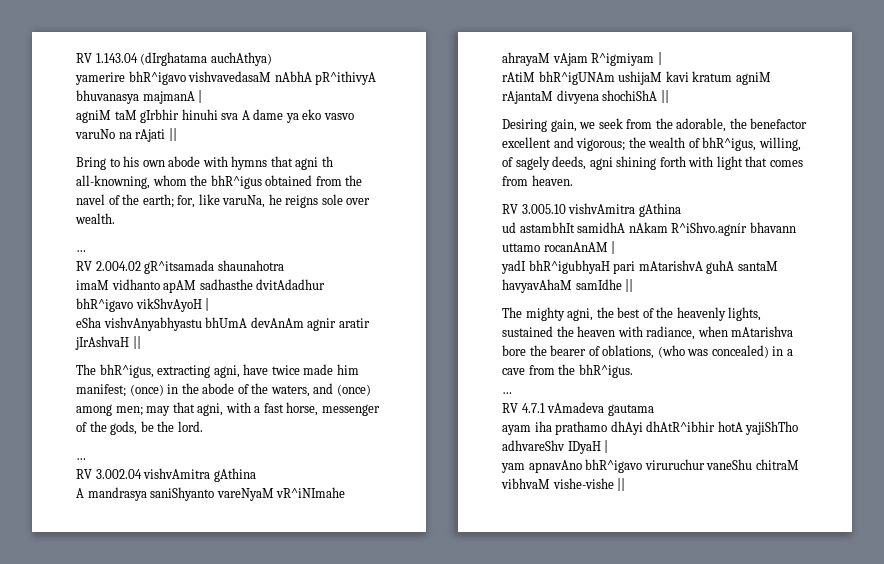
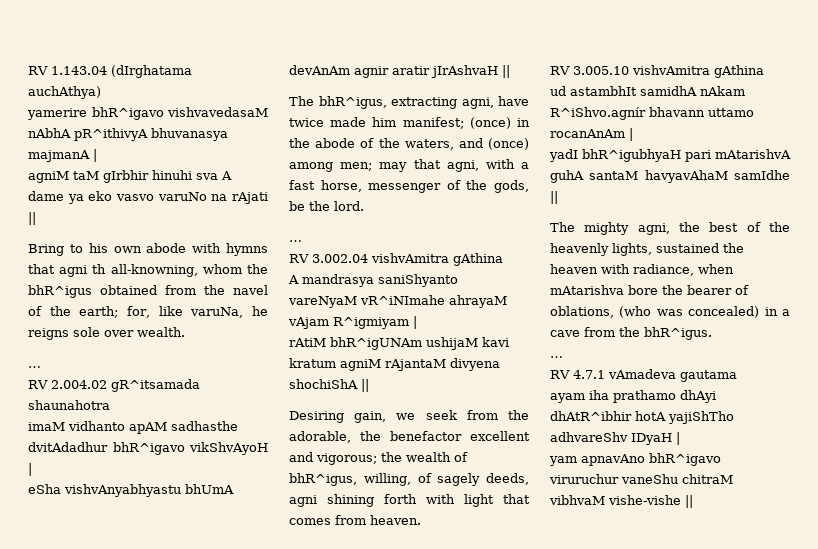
[543,242,608,252] rocanAnAM -> [550,129,625,138] rocanAnAm

